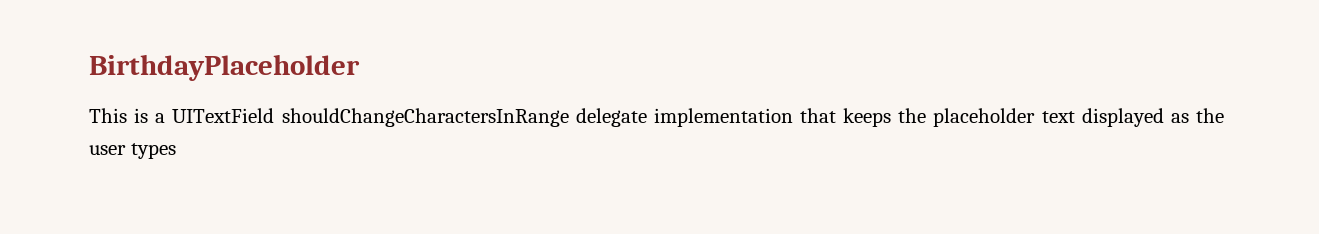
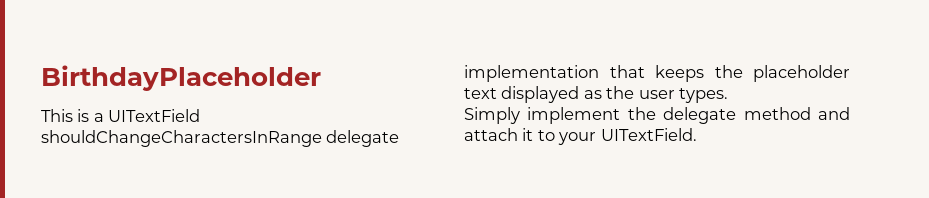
[130,143,176,159] types -> [679,88,729,103] [464,107,850,124] [464,128,697,145] types. // Simply implement the delegate method and attach it to your UITextField.

